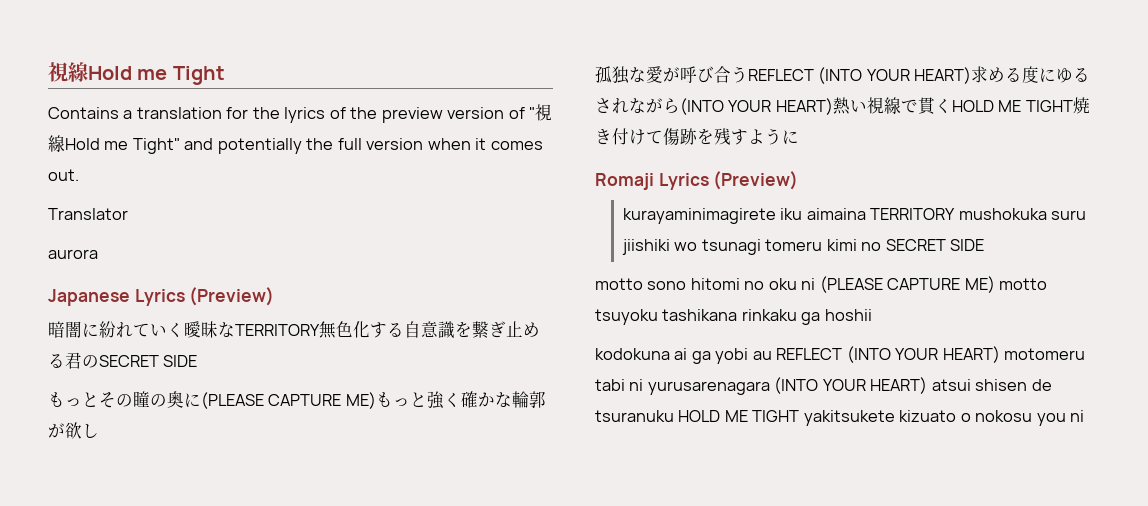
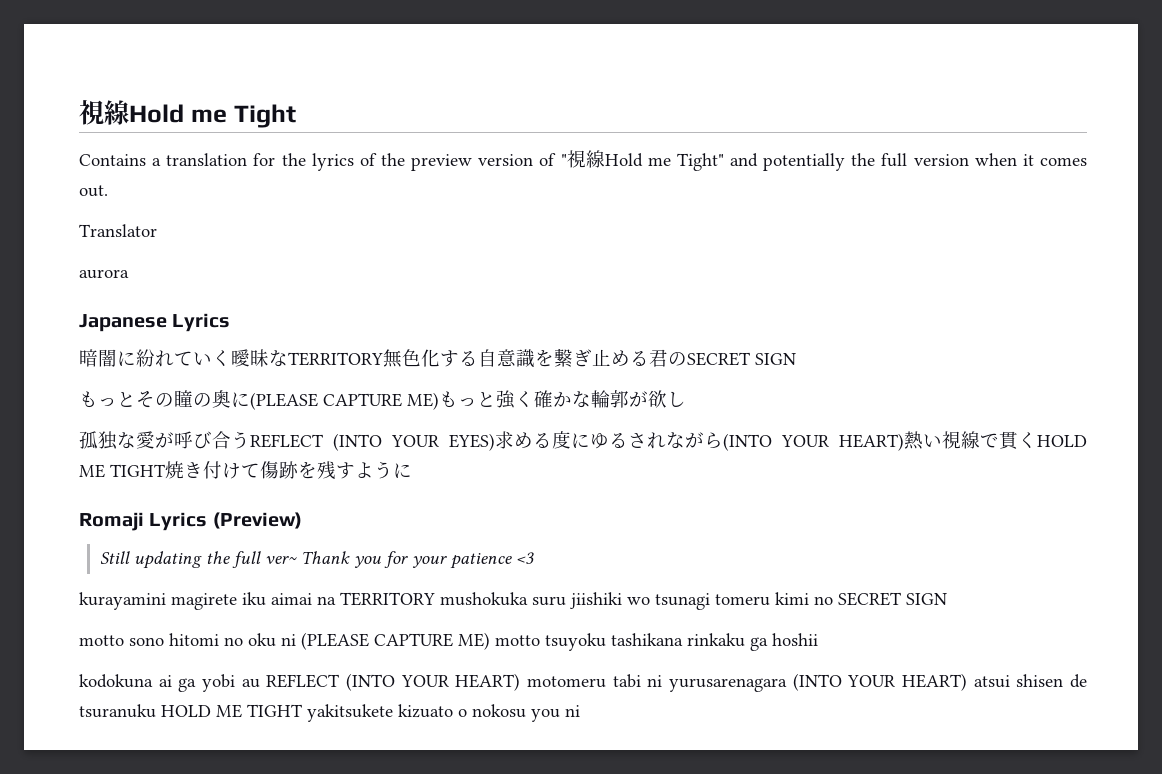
[189,287,275,306] (Preview) -> (231, 322) none
[163,355,198,367] SIDE -> [755,353,796,365] SIGN
[914,67,972,84] HEART) -> [449,433,495,451] EYES)
[622,208,866,224] kurayaminimagirete iku aimaina -> [99,551,534,569] [79,592,336,610] Still updating the full ver~ Thank you for your patience <3 // kurayamini magirete iku aimai na
[950,239,985,251] SIDE -> [906,593,947,605] SIGN

